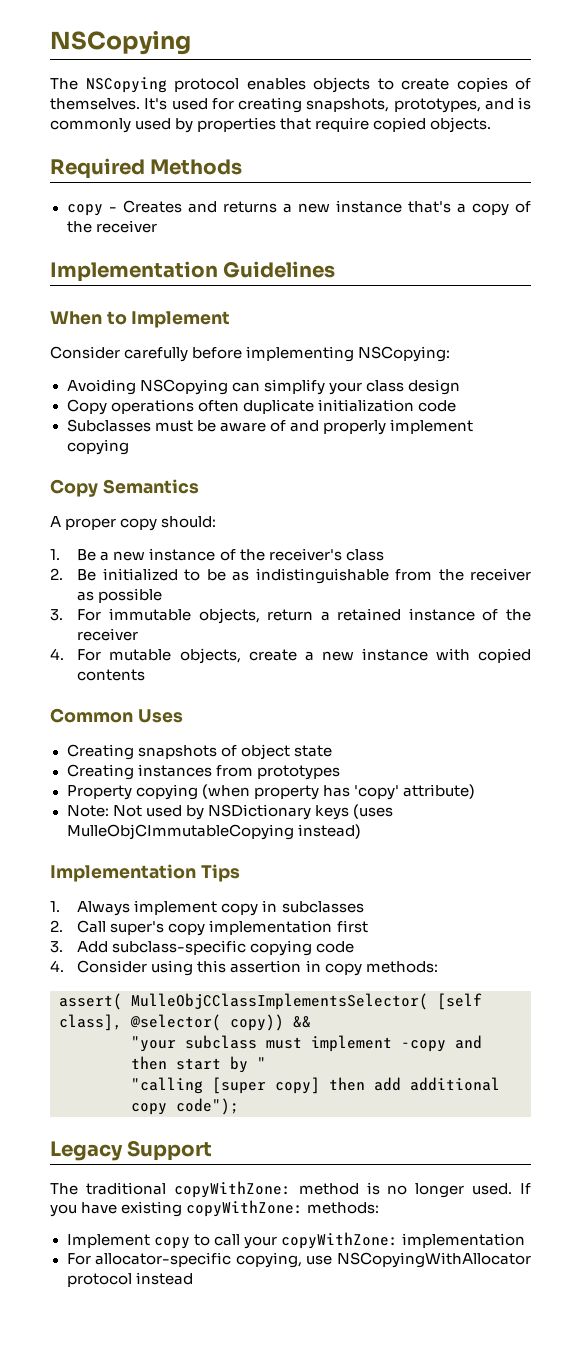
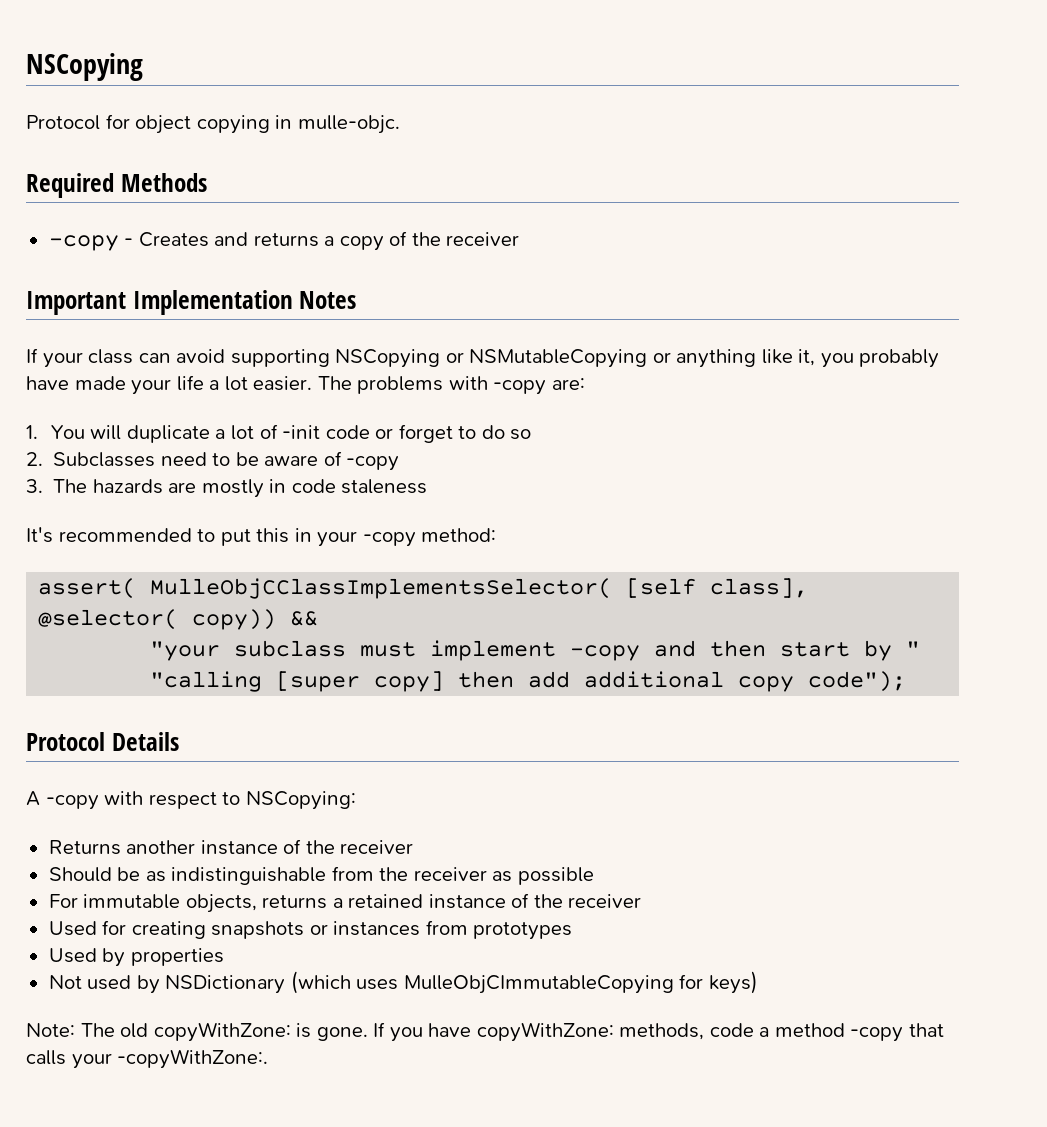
[50,77,531,93] [50,97,531,113] [50,117,492,133] The NSCopying protocol enables objects to create copies of themselves. It's used for creating snapshots, prototypes, and is commonly used by properties that require copied objects. -> [26,114,400,134] Protocol for object copying in mulle-objc.
[66,204,103,216] copy -> [48,235,119,251] -copy
[297,200,466,213] new instance that's a -> (335, 241) none
[50,261,336,282] [50,311,231,328] [50,346,451,362] [66,379,460,395] [66,399,456,415] [66,419,473,435] [66,439,129,455] [50,479,199,497] [50,516,217,531] [50,548,384,561] [50,568,531,584] [77,588,163,603] [50,608,532,624] [77,628,139,641] [50,648,532,664] [77,669,146,681] [50,708,183,723] [66,744,332,760] [66,764,340,780] [66,784,475,800] [66,804,393,820] [66,824,361,840] [50,864,240,882] [50,900,364,916] [50,920,368,936] [50,940,355,956] [50,960,438,976] Implementation Guidelines // When to Implement // Consider carefully before implementing NSCopying: // Avoiding NSCopying can simplify your class design // Copy operations often duplicate initialization code // Subclasses must be aware of and properly implement copying // Copy Semantics // A proper copy should: // 1. Be a new instance of the receiver's class // 2. Be initialized to be as indistinguishable from the receiver as possible // 3. For immutable objects, return a retained instance of the receiver // 4. For mutable objects, create a new instance with copied contents // Common Uses // Creating snapshots of object state // Creating instances from prototypes // Property copying (when property has 'copy' attribute) // Note: Not used by NSDictionary keys (uses MulleObjCImmutableCopying instead) // Implementation Tips // 1. Always implement copy in subclasses // 2. Call super's copy implementation first // 3. Add subclass-specific copying code // 4. Consider using this assertion in copy methods: -> [26,290,357,315] [26,348,940,368] [26,375,585,395] [26,424,532,443] [26,451,400,471] [26,479,428,498] [26,527,497,547] Important Implementation Notes // If your class can avoid supporting NSCopying or NSMutableCopying or anything like it, you probably have made your life a lot easier. The problems with -copy are: // 1. You will duplicate a lot of -init code or forget to do so // 2. Subclasses need to be aware of -copy // 3. The hazards are mostly in code staleness // It's recommended to put this in your -copy method:
[50,1140,213,1161] [50,1181,531,1198] [50,1200,380,1217] [66,1232,525,1249] [66,1252,531,1268] [66,1272,193,1287] Legacy Support // The traditional copyWithZone: method is no longer used. If you have existing copyWithZone: methods: // Implement copy to call your copyWithZone: implementation // For allocator-specific copying, use NSCopyingWithAllocator protocol instead -> [26,732,179,751] [26,791,356,810] [48,839,414,855] [48,866,594,885] [48,893,642,913] [48,920,573,940] [48,948,224,967] [48,971,758,994] [26,1022,945,1042] [26,1049,269,1069] Protocol Details // A -copy with respect to NSCopying: // Returns another instance of the receiver // Should be as indistinguishable from the receiver as possible // For immutable objects, returns a retained instance of the receiver // Used for creating snapshots or instances from prototypes // Used by properties // Not used by NSDictionary (which uses MulleObjCImmutableCopying for keys) // Note: The old copyWithZone: is gone. If you have copyWithZone: methods, code a method -copy that calls your -copyWithZone:.

